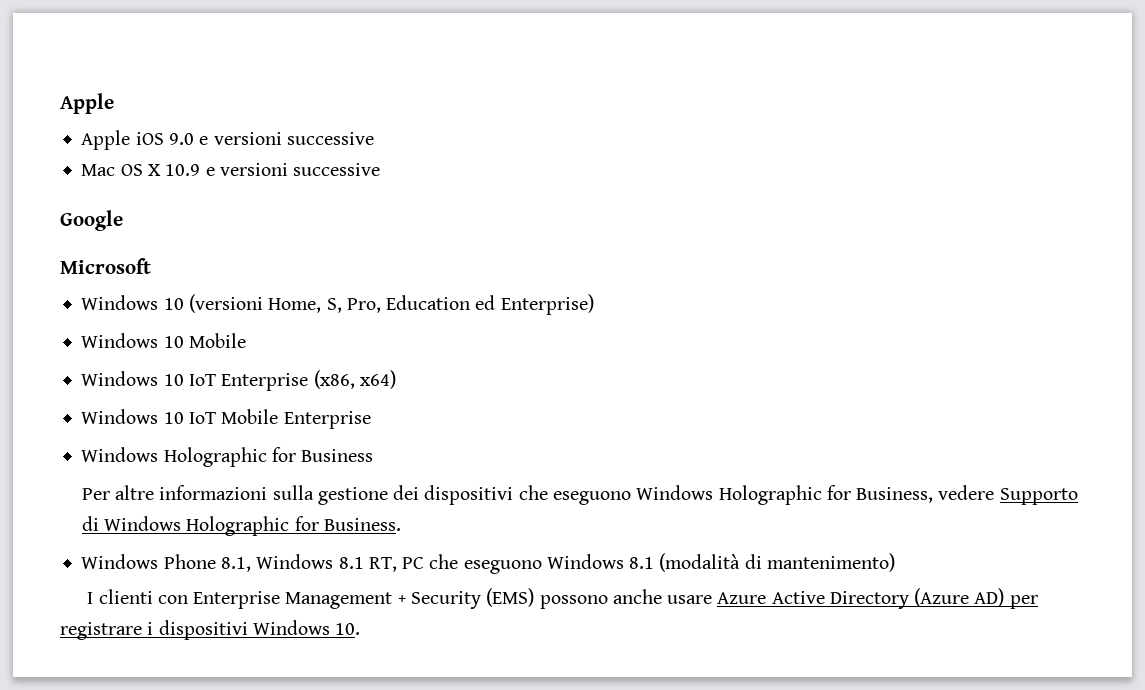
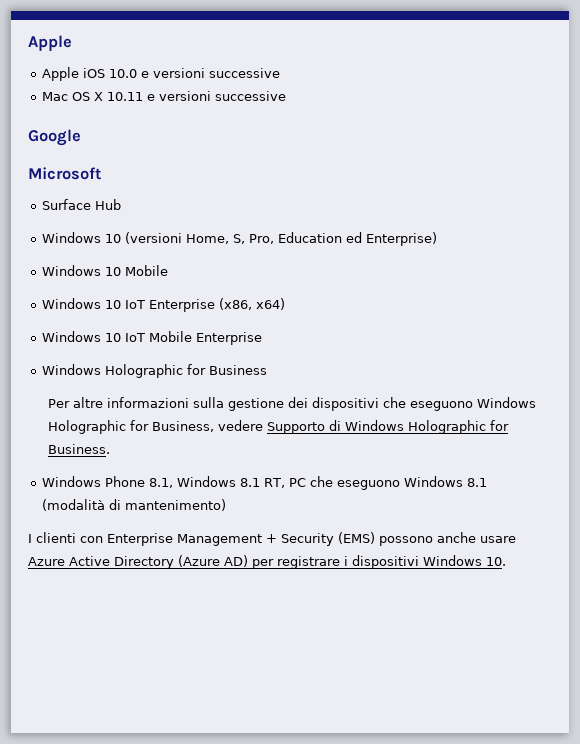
[168,133,194,145] 9.0 -> [109,69,138,78] 10.0
[165,164,201,176] 10.9 -> [107,92,144,101] 10.11
(151, 266) none -> [42,199,122,210] // Surface Hub

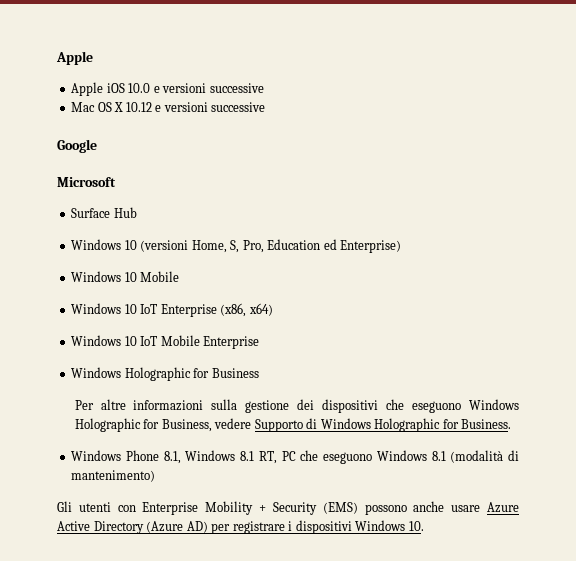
[107,92,144,101] 10.11 -> [125,102,152,112] 10.12
[28,532,76,543] I clienti -> [57,501,111,512] Gli utenti
[177,534,262,546] Management -> [205,501,254,515] Mobility

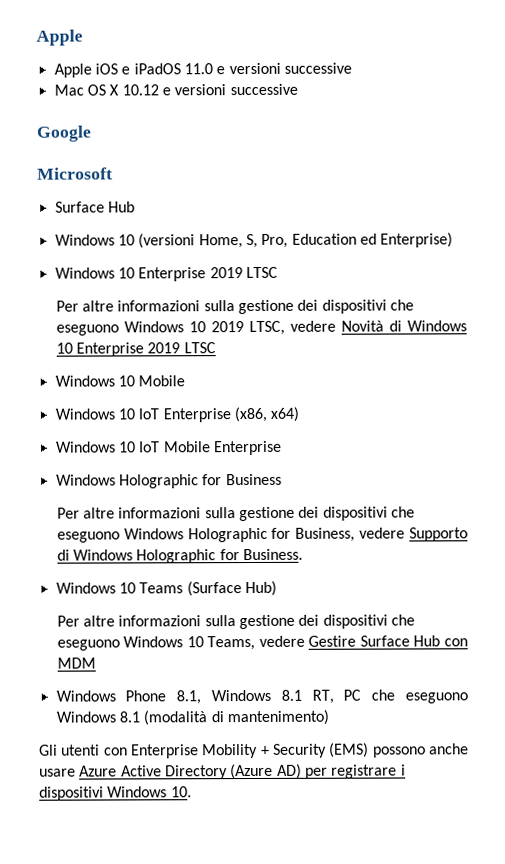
[128,83,151,93] 10.0 -> [121,63,213,75] e iPadOS 11.0
(402, 246) none -> [54,266,278,282] [55,299,415,315] [55,320,467,336] [55,342,216,357] // Windows 10 Enterprise 2019 LTSC // Per altre informazioni sulla gestione dei dispositivi che eseguono Windows 10 2019 LTSC, vedere Novità di Windows 10 Enterprise 2019 LTSC
(512, 424) none -> [55,580,277,597] [56,614,416,630] [56,635,468,651] [56,657,96,669] // Windows 10 Teams (Surface Hub) // Per altre informazioni sulla gestione dei dispositivi che eseguono Windows 10 Teams, vedere Gestire Surface Hub con MDM

